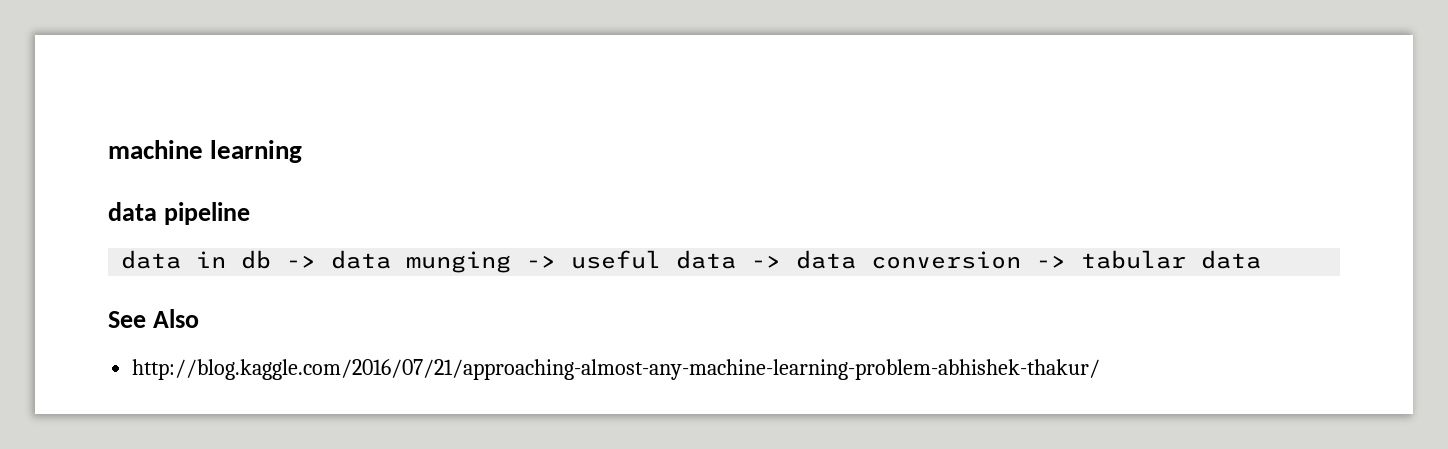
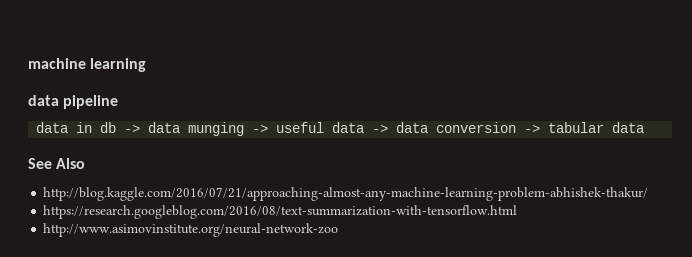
(1101, 369) none -> [43,205,518,219] [43,223,339,237] // https://research.googleblog.com/2016/08/text-summarization-with-tensorflow.html // http://www.asimovinstitute.org/neural-network-zoo

